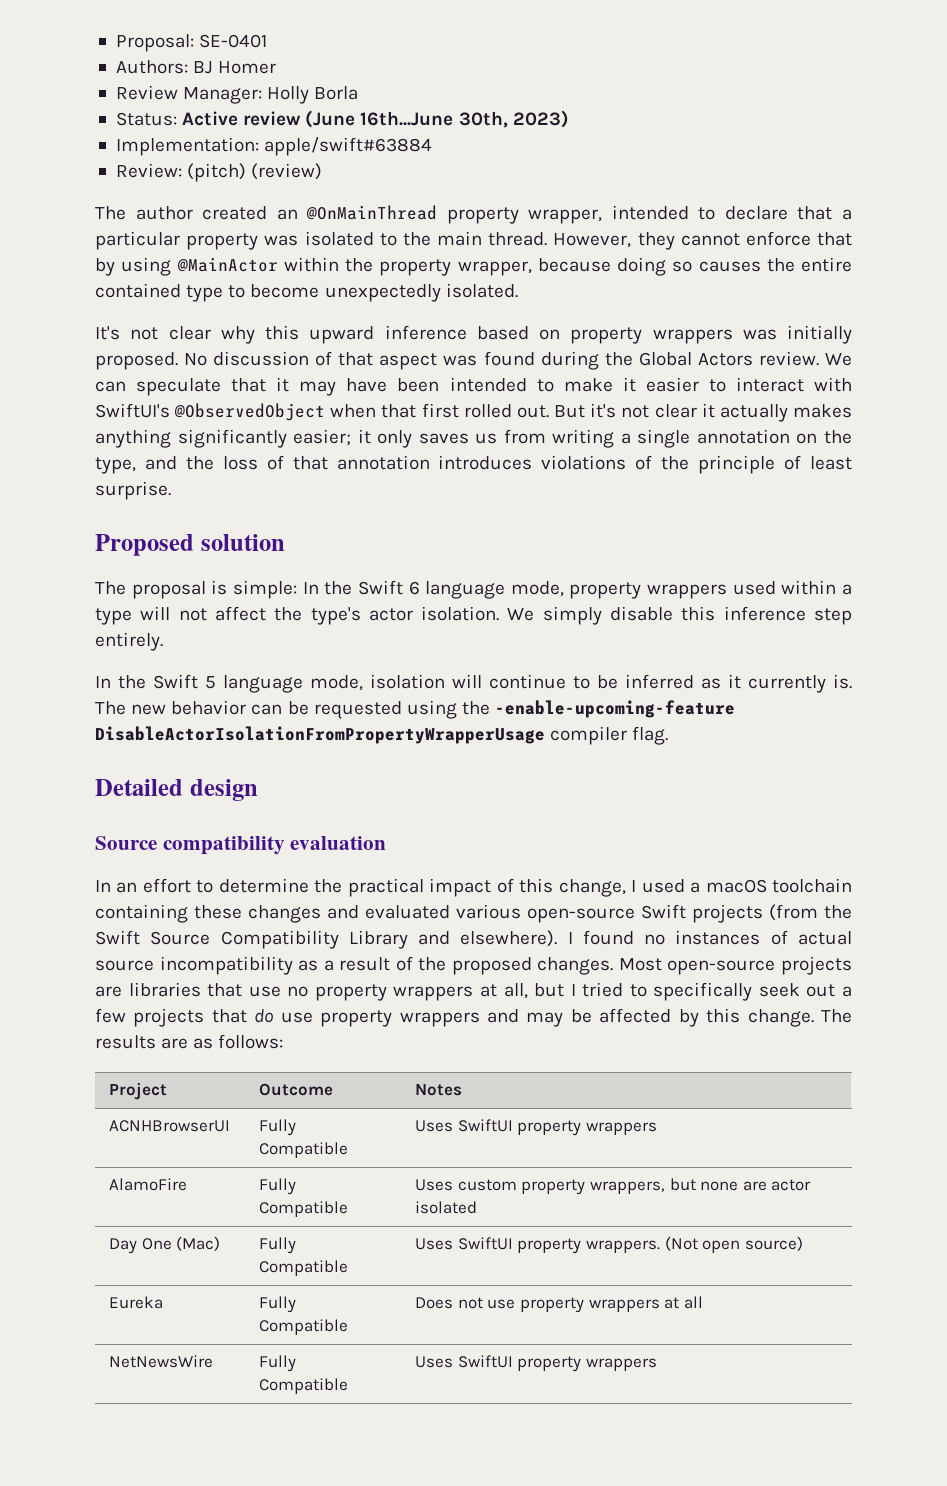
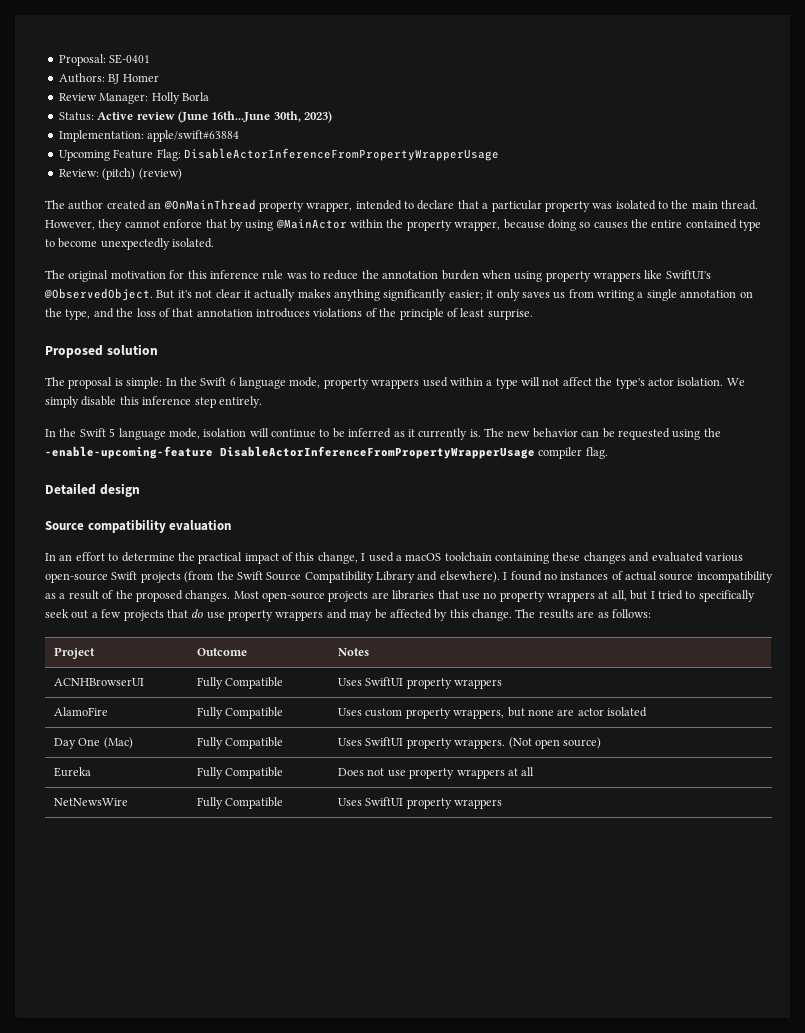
(433, 146) none -> [58,148,499,161] // Upcoming Feature Flag: DisableActorInferenceFromPropertyWrapperUsage
[95,325,852,344] [95,351,853,370] [95,377,852,396] [95,403,549,421] It's not clear why this upward inference based on property wrappers was initially proposed. No discussion of that aspect was found during the Global Actors review. We can speculate that it may have been intended to make it easier to interact with SwiftUI's @ObservedObject when that first rolled out. -> [45,270,711,282] [44,288,153,301] The original motivation for this inference rule was to reduce the annotation burden when using property wrappers like SwiftUI's @ObservedObject.
[95,726,545,744] DisableActorIsolationFromPropertyWrapperUsage -> [220,446,535,459] DisableActorInferenceFromPropertyWrapperUsage

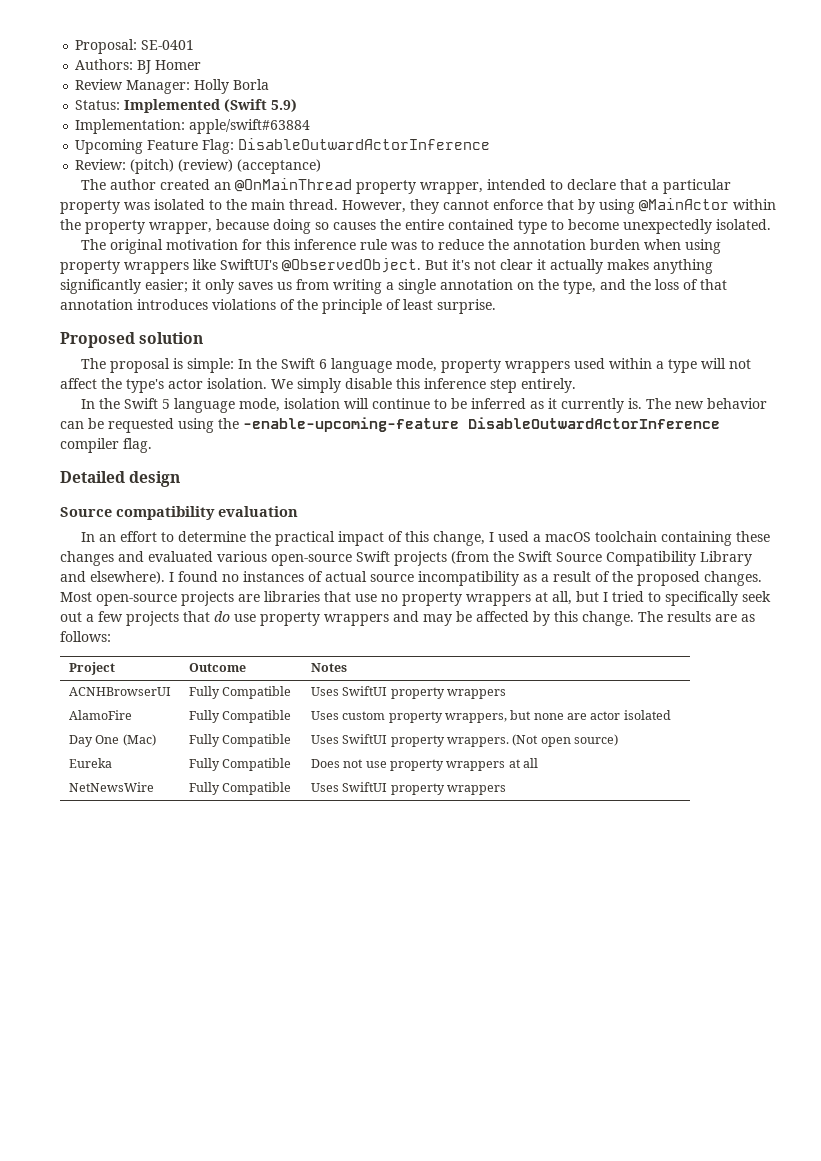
[97,111,332,123] Active review (June 16th...June 30th, 2023) -> [124,99,298,113] Implemented (Swift 5.9)
[183,148,499,161] DisableActorInferenceFromPropertyWrapperUsage -> [238,138,491,150] DisableOutwardActorInference
(182, 174) none -> [237,159,322,174] (acceptance)
[220,446,535,459] DisableActorInferenceFromPropertyWrapperUsage -> [468,417,720,429] DisableOutwardActorInference

